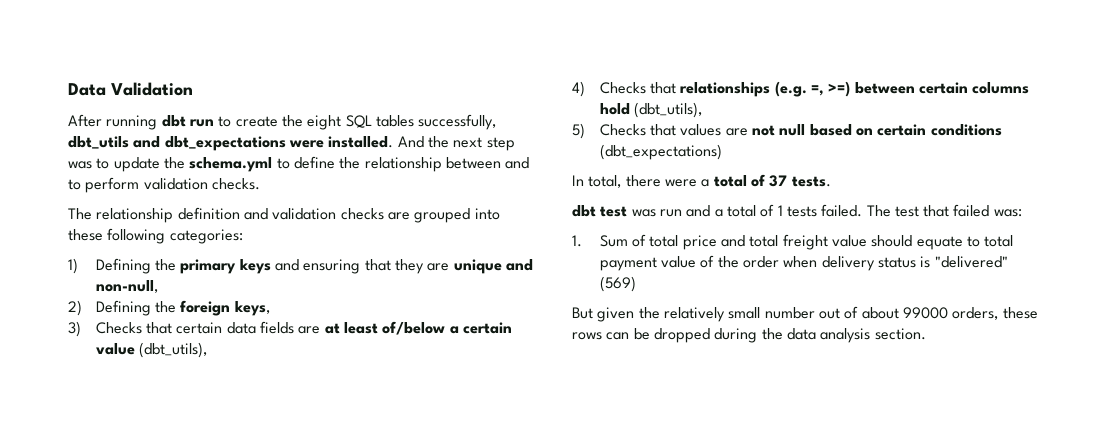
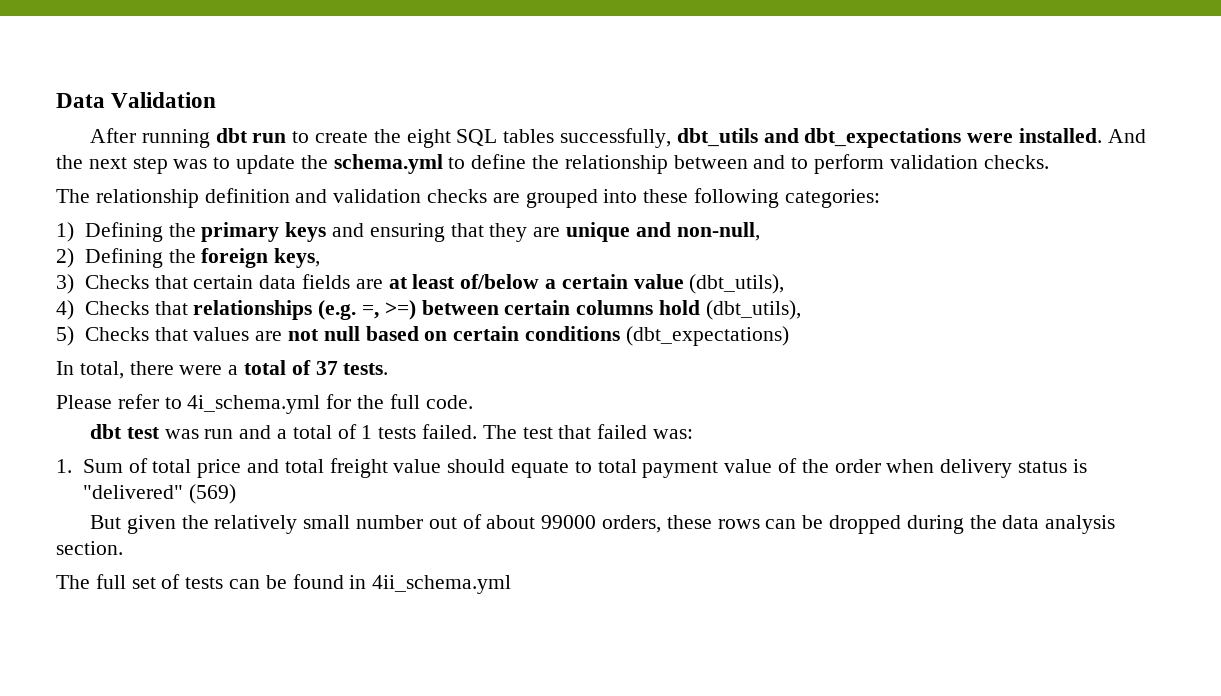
(831, 181) none -> [56,394,473,414] // Please refer to 4i_schema.yml for the full code.
(926, 334) none -> [56,574,512,594] // The full set of tests can be found in 4ii_schema.yml

